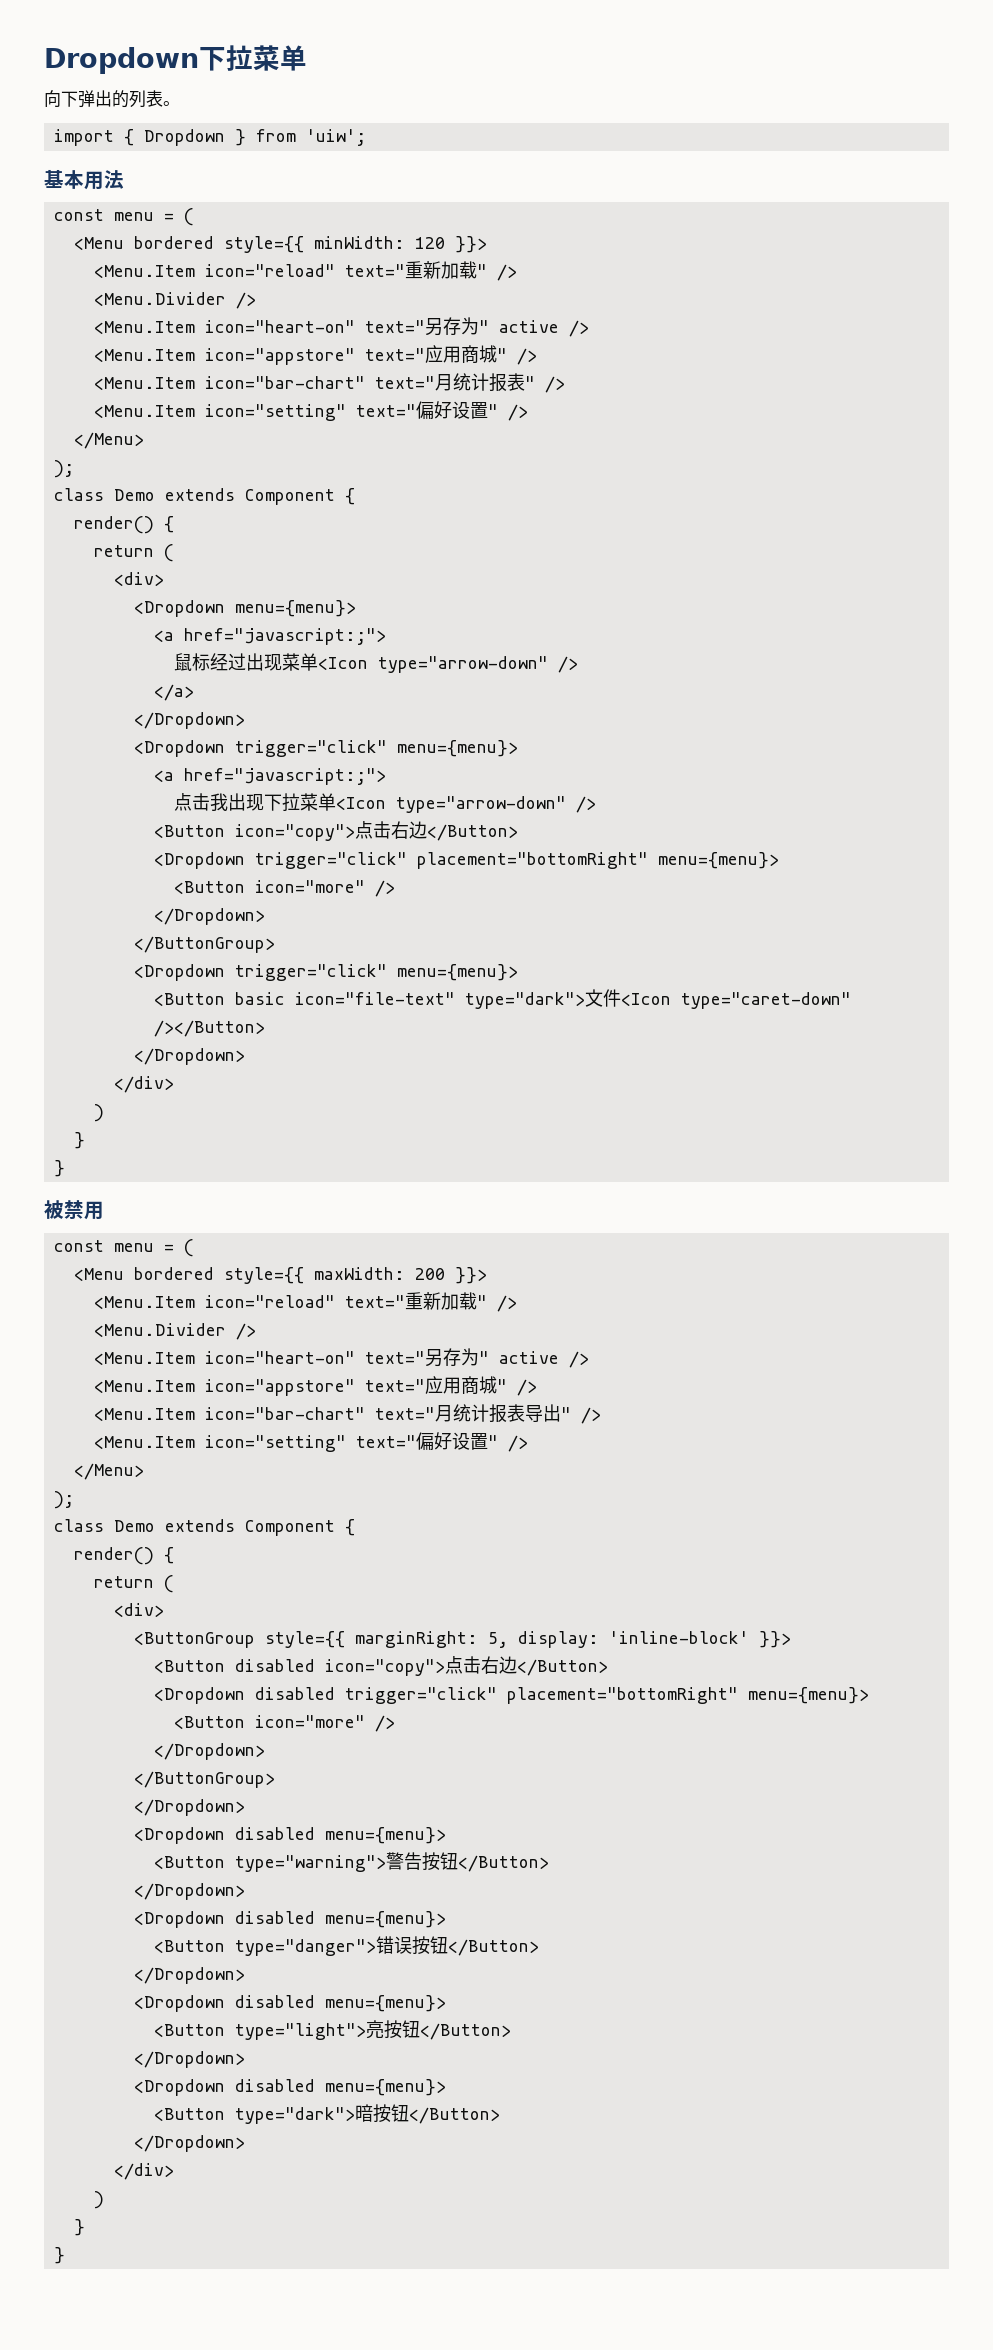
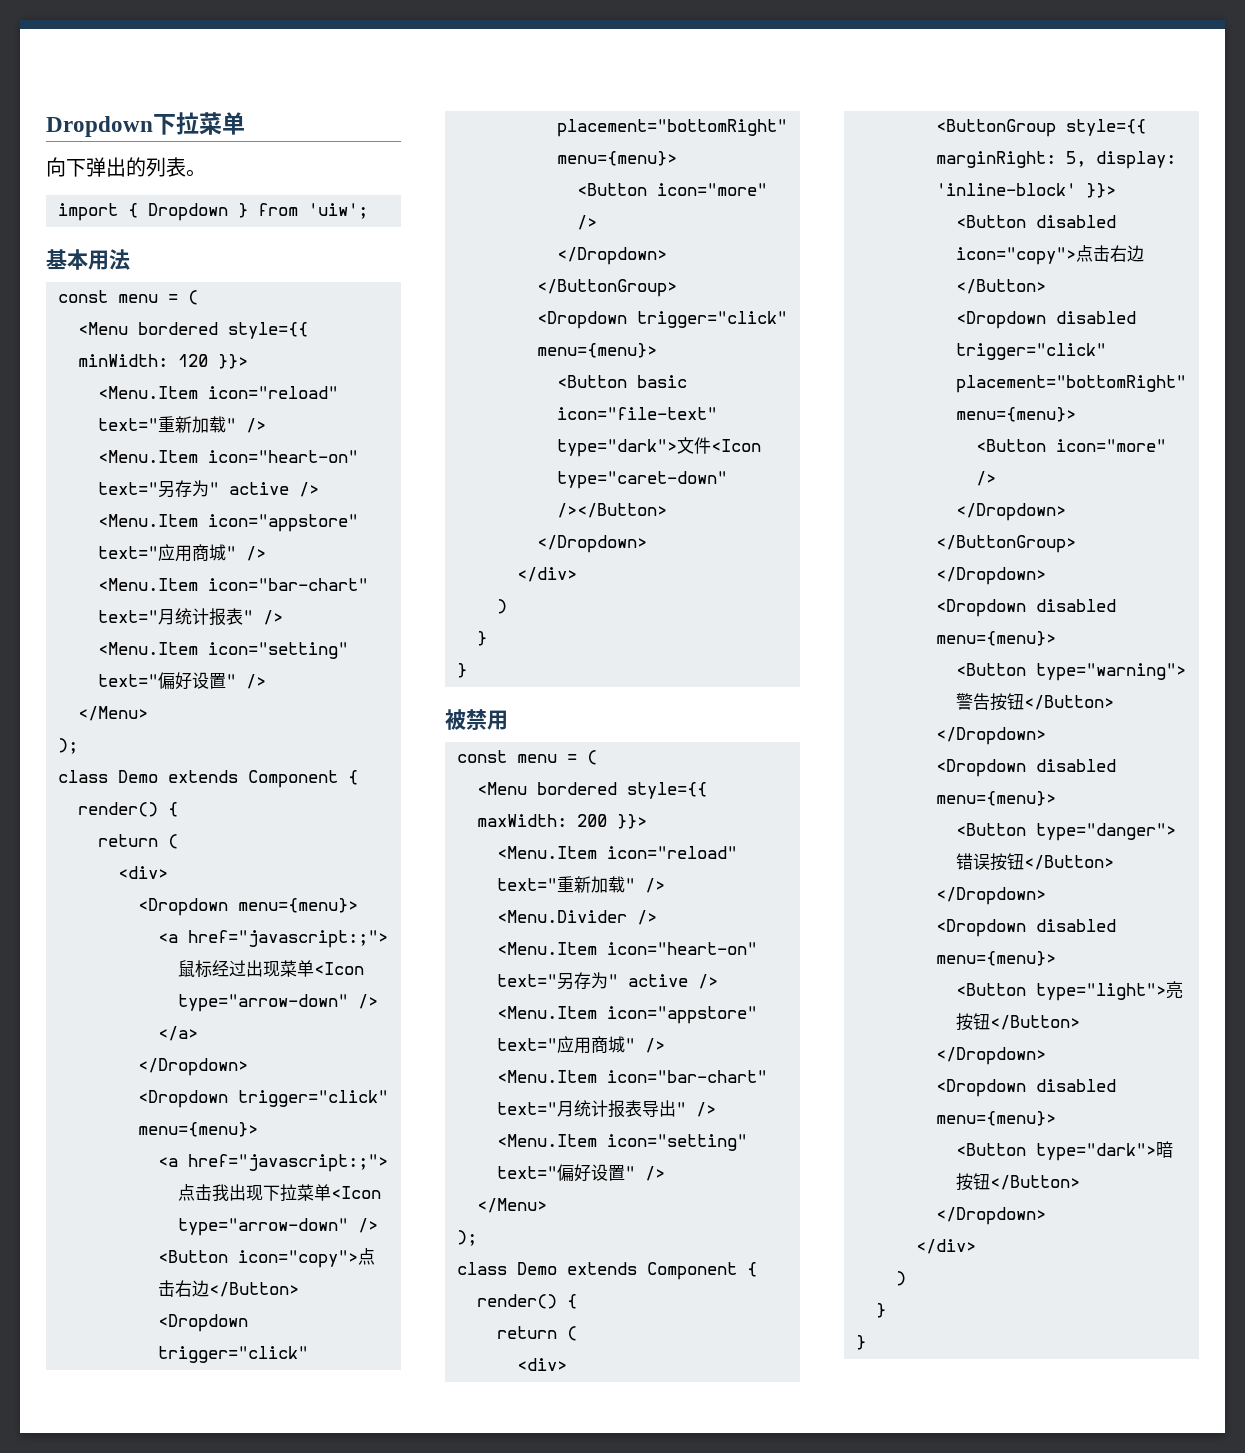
[94,292,257,309] // <Menu.Divider /> -> (266, 425) none

